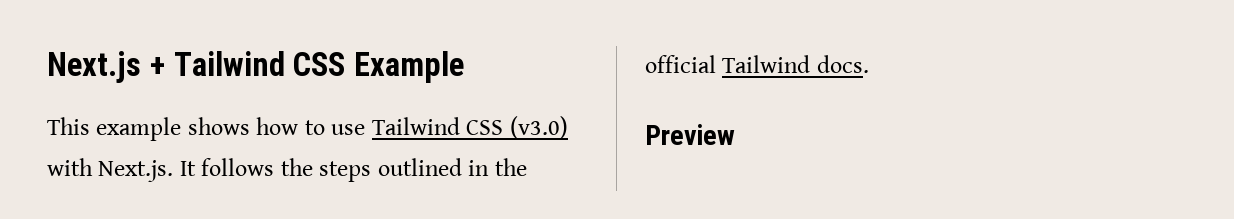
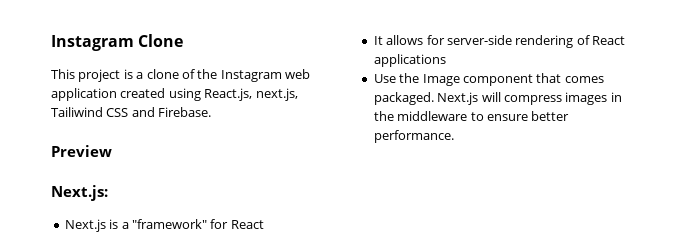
[47,51,465,83] [47,116,568,141] [47,158,527,182] [645,55,869,73] [645,124,735,145] Next.js + Tailwind CSS Example // This example shows how to use Tailwind CSS (v3.0) with Next.js. It follows the steps outlined in the official Tailwind docs. // Preview -> [51,34,184,51] [51,69,310,82] [51,88,298,101] [51,107,212,117] [51,145,112,157] [51,185,108,201] [64,219,264,232] [373,35,625,48] [373,54,446,67] [373,73,604,86] [373,92,622,105] [373,111,570,121] [373,130,454,143] Instagram Clone // This project is a clone of the Instagram web application created using React.js, next.js, Tailiwind CSS and Firebase. // Preview // Next.js: // Next.js is a "framework" for React // It allows for server-side rendering of React applications // Use the Image component that comes packaged. Next.js will compress images in the middleware to ensure better performance.

